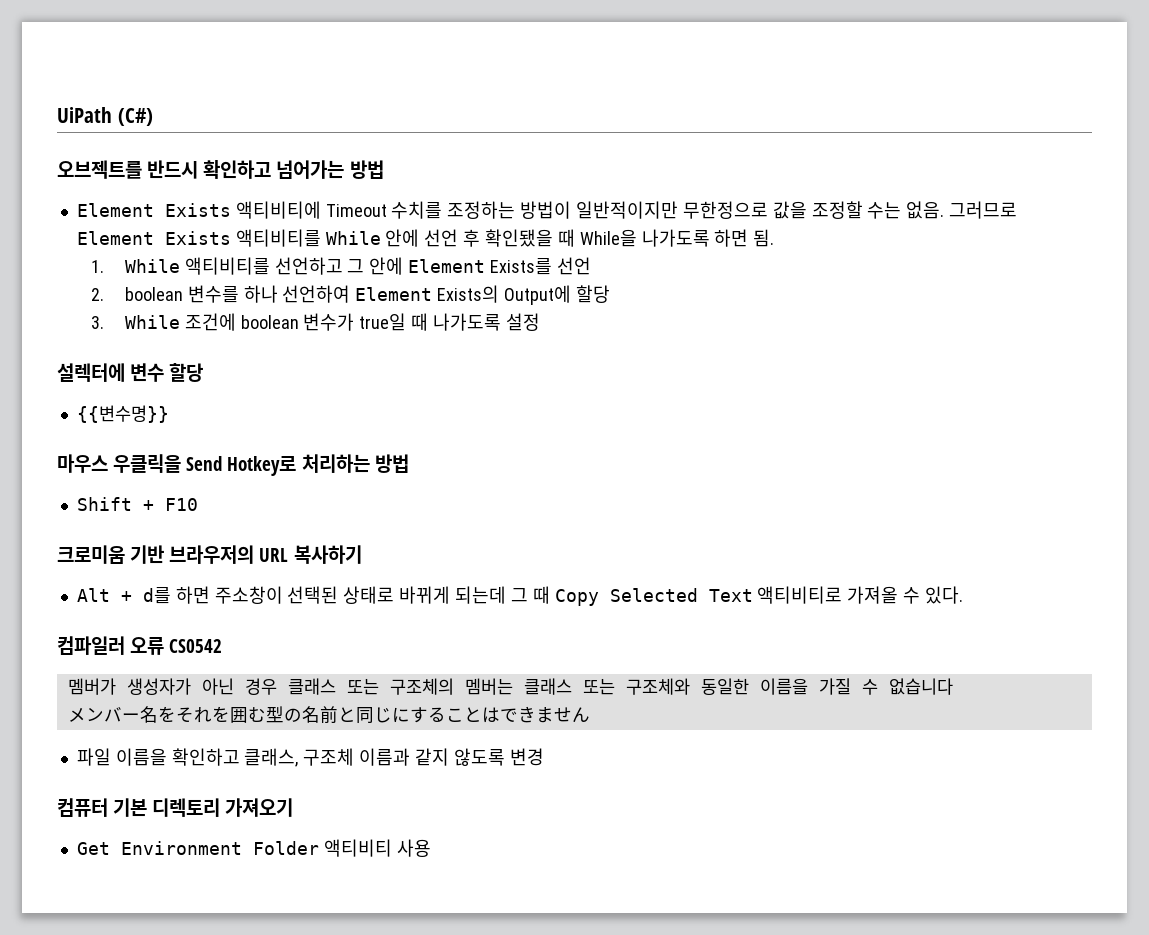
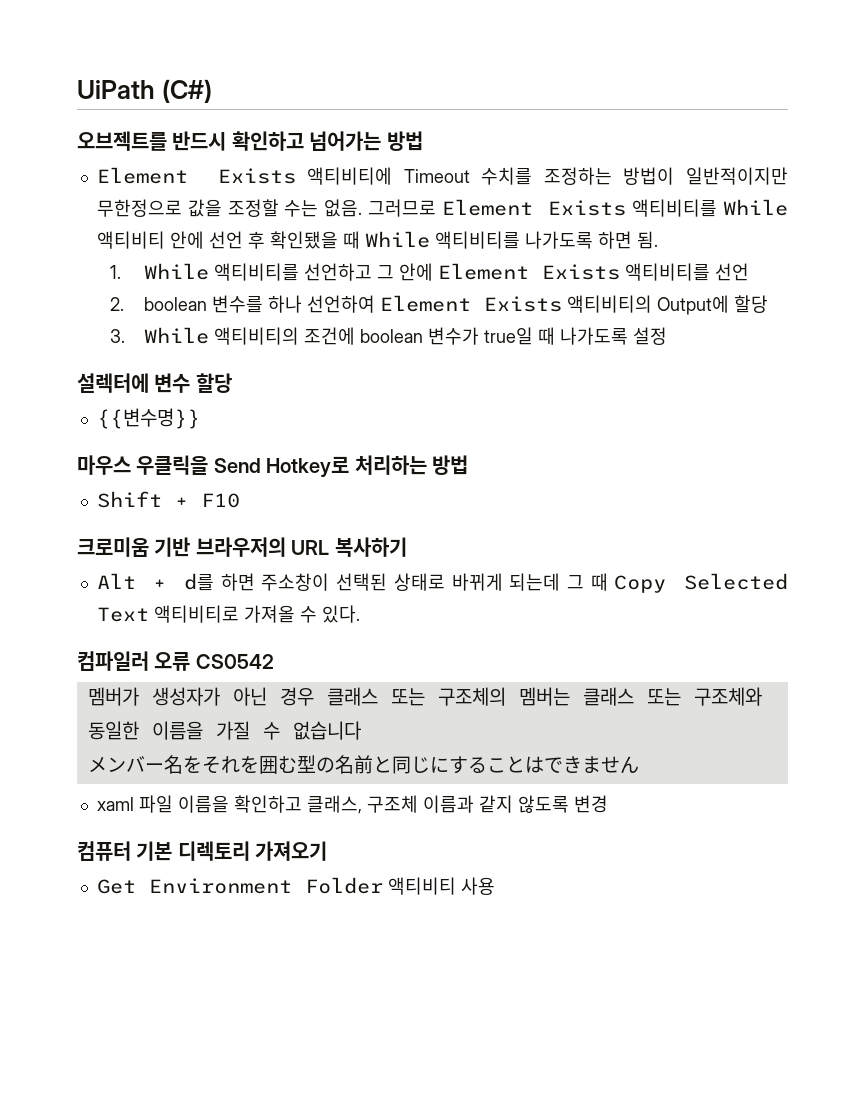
(381, 238) none -> [96,231,165,249] 액티비티
[579,229,637,247] While을 -> [364,231,520,249] While 액티비티를
[489,258,552,275] Exists를 -> [541,263,710,281] Exists 액티비티를
[437,285,500,303] Exists의 -> [483,295,652,313] Exists 액티비티의
(180, 322) none -> [213,327,299,345] 액티비티의
(590, 715) none -> [96,797,134,811] xaml

